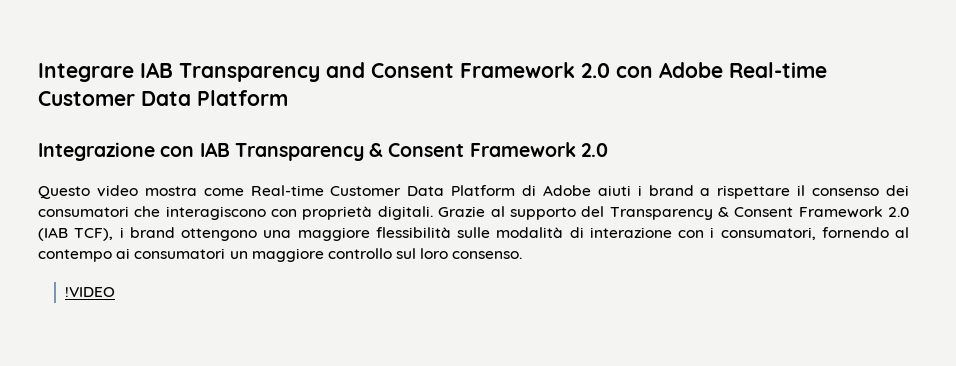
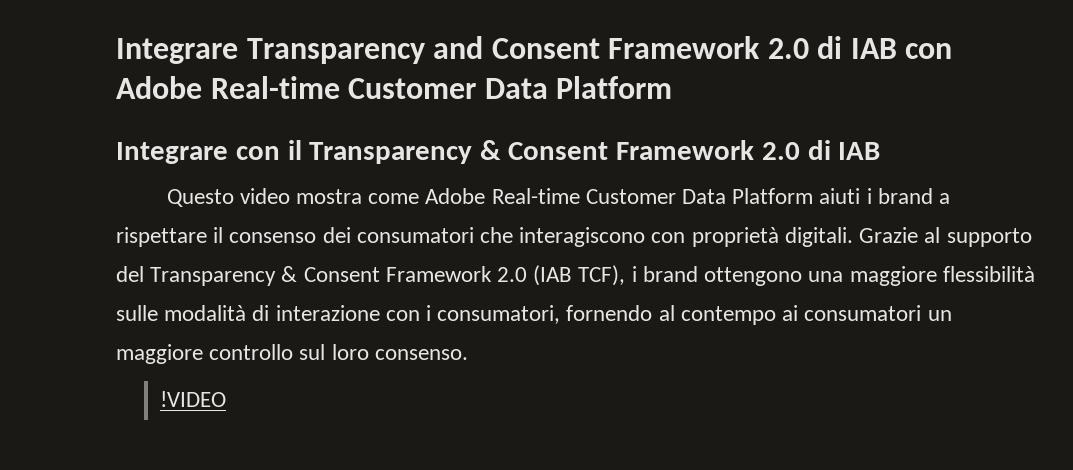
[38,62,173,82] Integrare IAB -> [116,38,238,64] Integrare
(610, 70) none -> [817,36,897,59] di IAB
[38,142,608,161] Integrazione con IAB Transparency & Consent Framework 2.0 -> [116,140,881,164] Integrare con il Transparency & Consent Framework 2.0 di IAB
[250,185,591,196] Real-time Customer Data Platform di Adobe -> [425,188,814,204] Adobe Real-time Customer Data Platform

